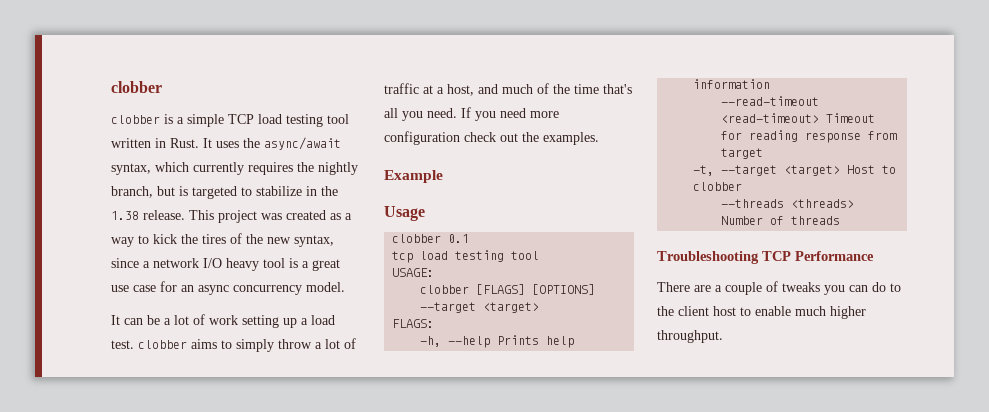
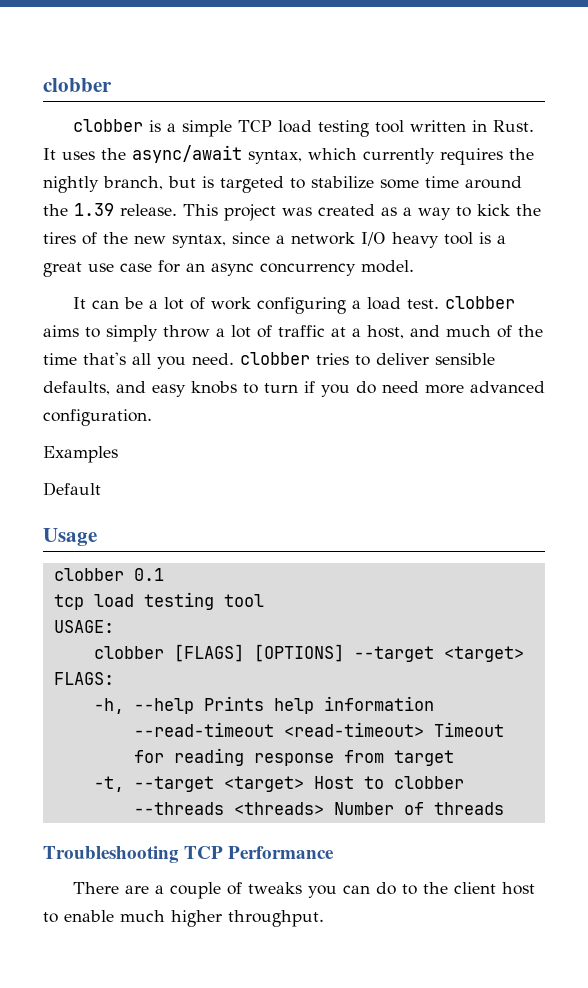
[306,186,338,196] [111,211,139,220] in the 1.38 -> [380,176,522,189] [43,203,114,216] some time around the 1.39
[242,315,297,328] setting up -> [257,297,347,314] configuring
[461,107,559,121] [384,131,599,145] [384,170,443,183] If you need more configuration check out the examples. // Example -> [240,352,495,366] [43,381,545,397] [43,409,152,426] [43,446,118,463] [43,482,101,496] clobber tries to deliver sensible defaults, and easy knobs to turn if you do need more advanced configuration. // Examples // Default

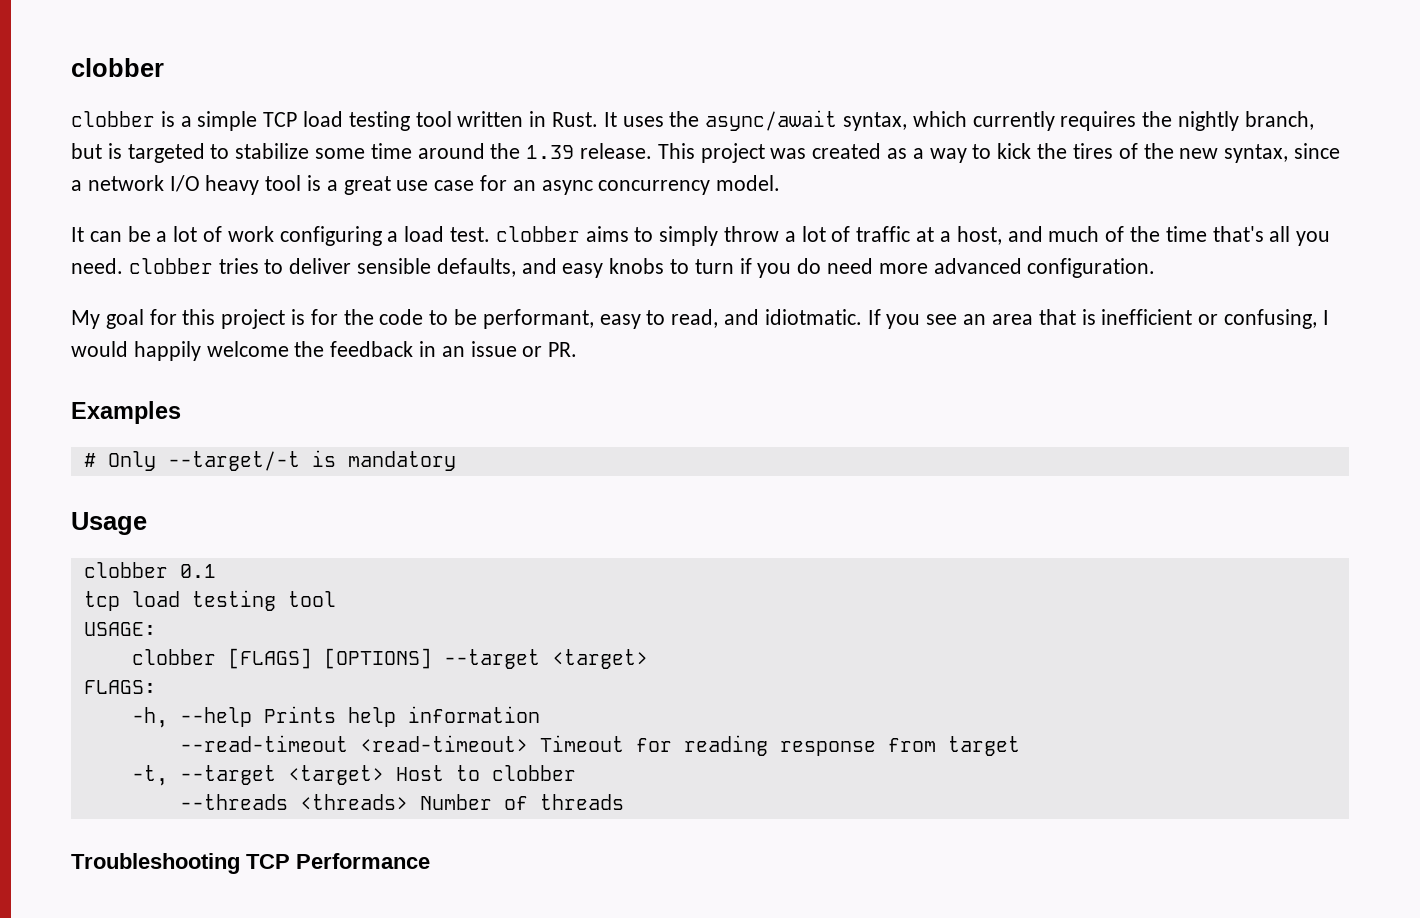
[43,446,118,463] [43,482,101,496] Examples // Default -> [71,309,1329,329] [71,341,578,361] [71,401,181,424] [83,450,456,471] My goal for this project is for the code to be performant, easy to read, and idiotmatic. If you see an area that is inefficient or confusing, I would happily welcome the feedback in an issue or PR. // Examples // # Only --target/-t is mandatory
[73,882,536,899] [43,910,324,927] // There are a couple of tweaks you can do to the client host to enable much higher throughput. -> (430, 861) none

